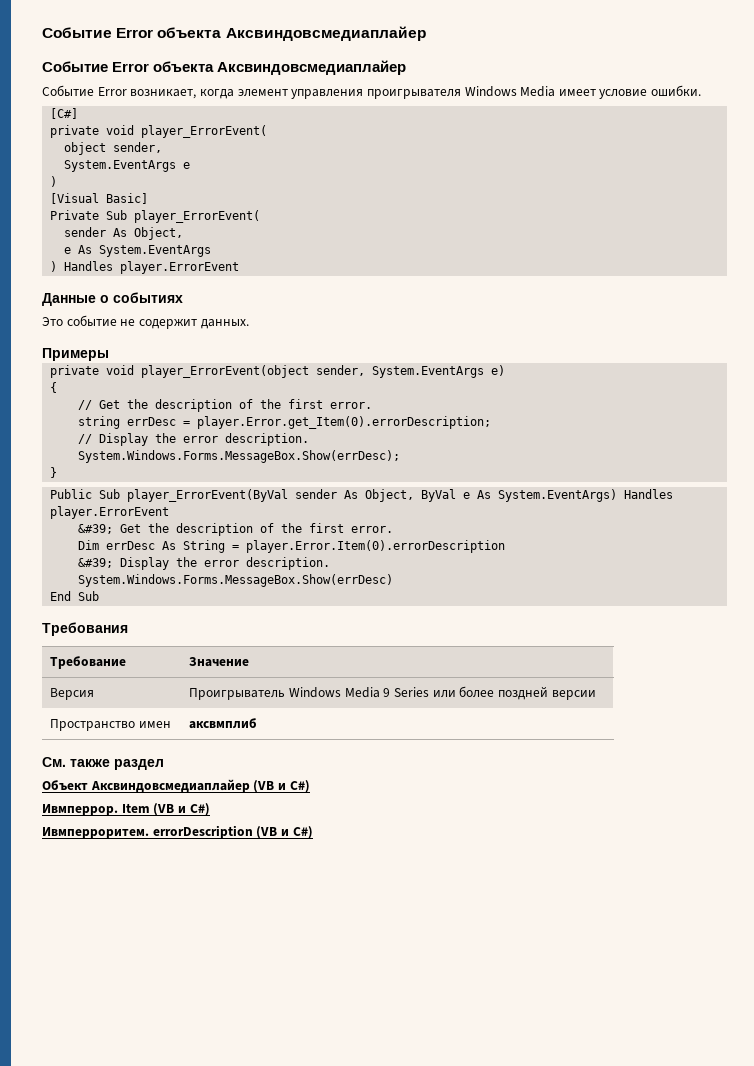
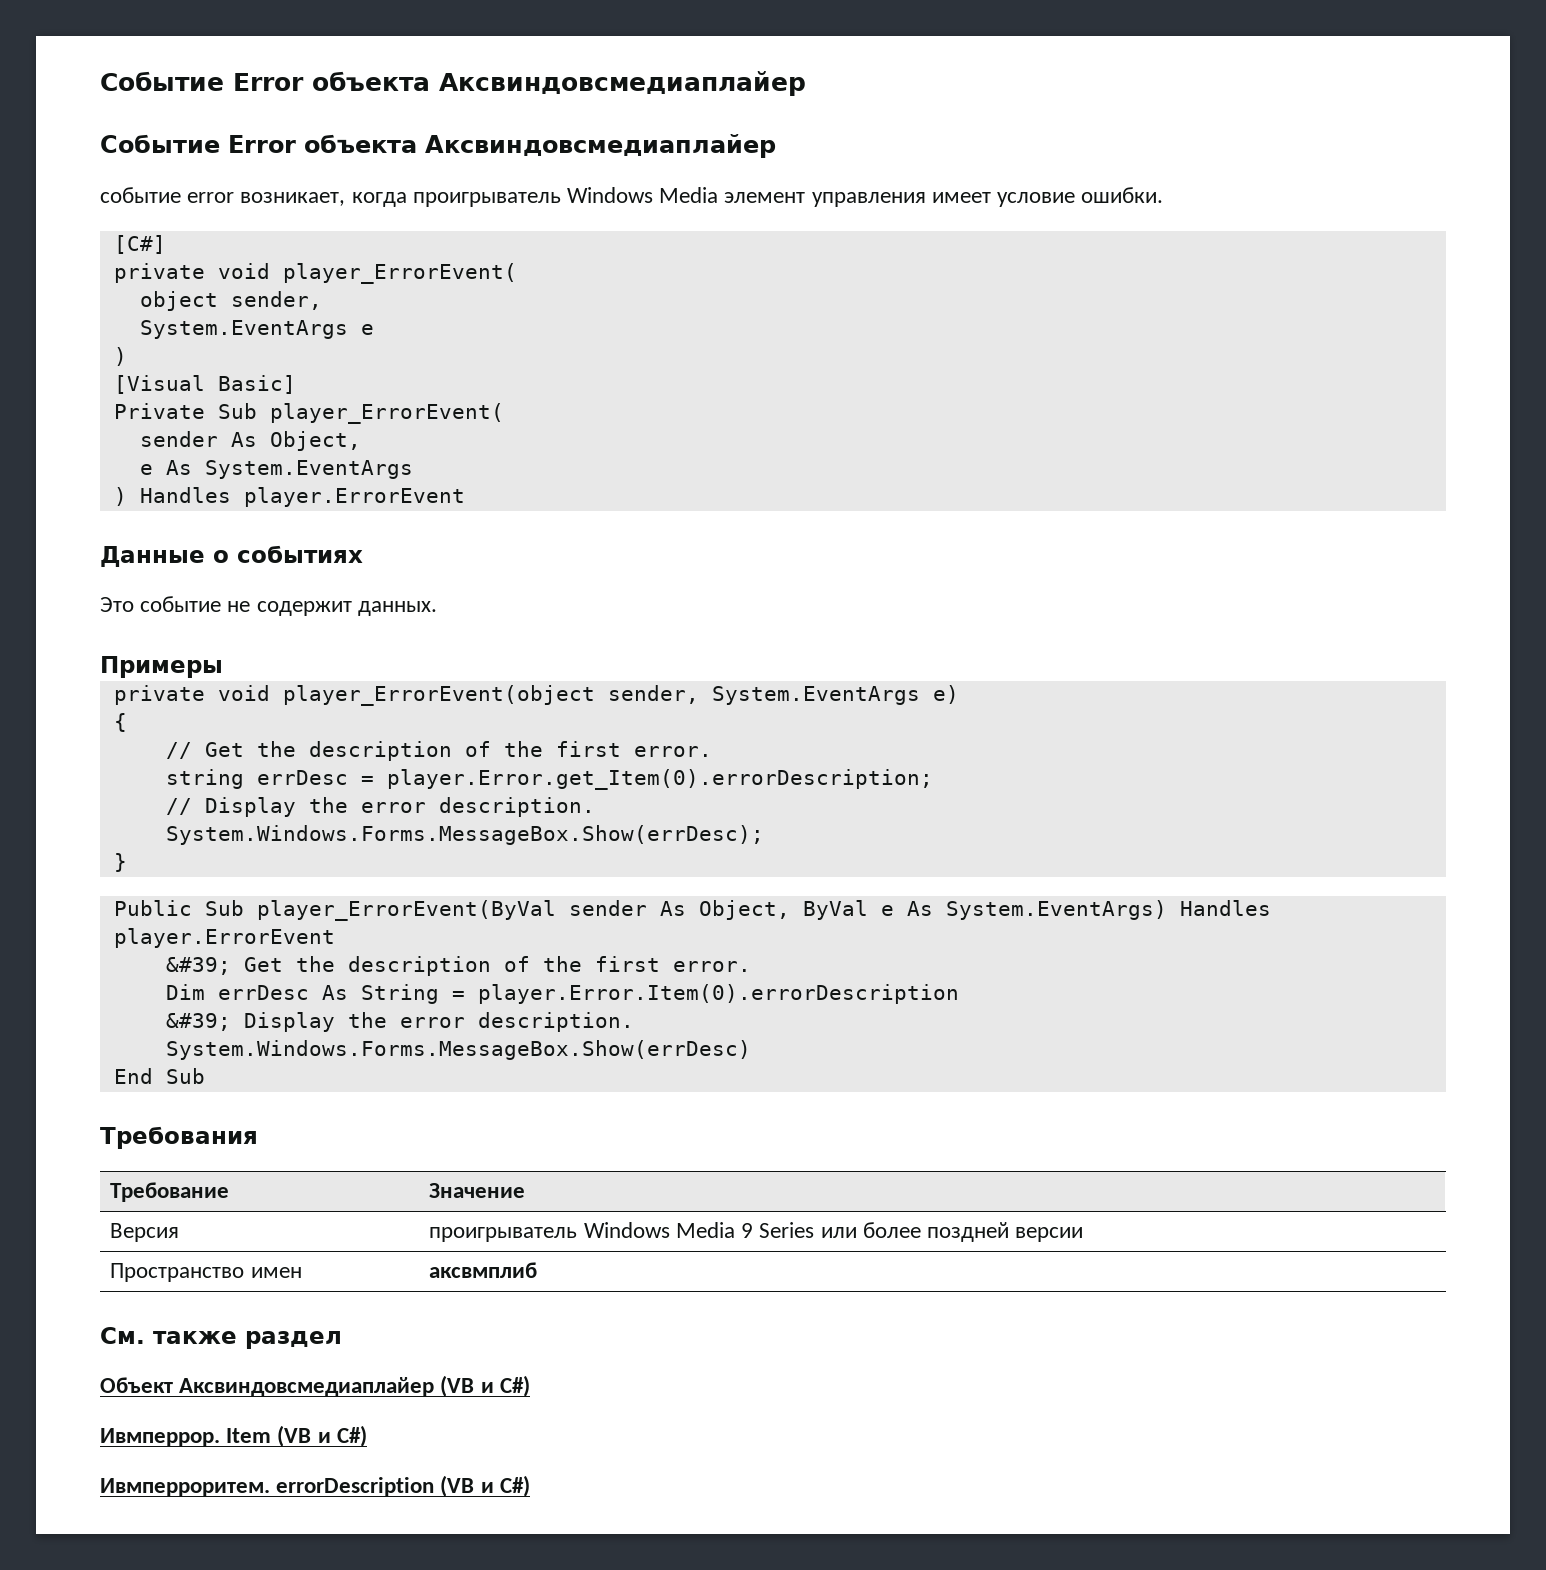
[42,85,556,99] Событие Error возникает, когда элемент управления проигрывателя Windows Media -> [100,187,926,207] событие error возникает, когда проигрыватель Windows Media элемент управления
[189,688,286,700] Проигрыватель -> [429,1227,578,1242] проигрыватель

